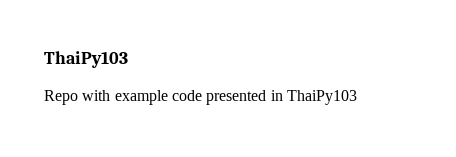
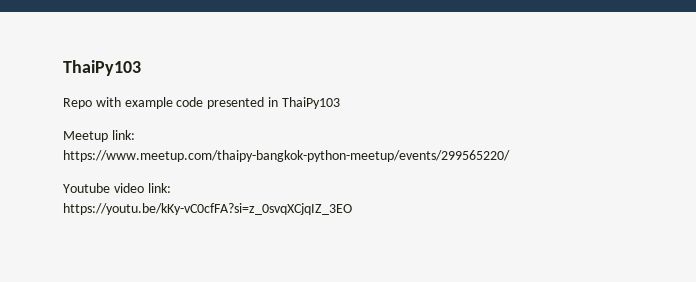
(357, 97) none -> [63,130,135,142] [63,150,510,162] [63,183,171,193] [63,203,352,215] // Meetup link: // https://www.meetup.com/thaipy-bangkok-python-meetup/events/299565220/ // Youtube video link: // https://youtu.be/kKy-vC0cfFA?si=z_0svqXCjqIZ_3EO

